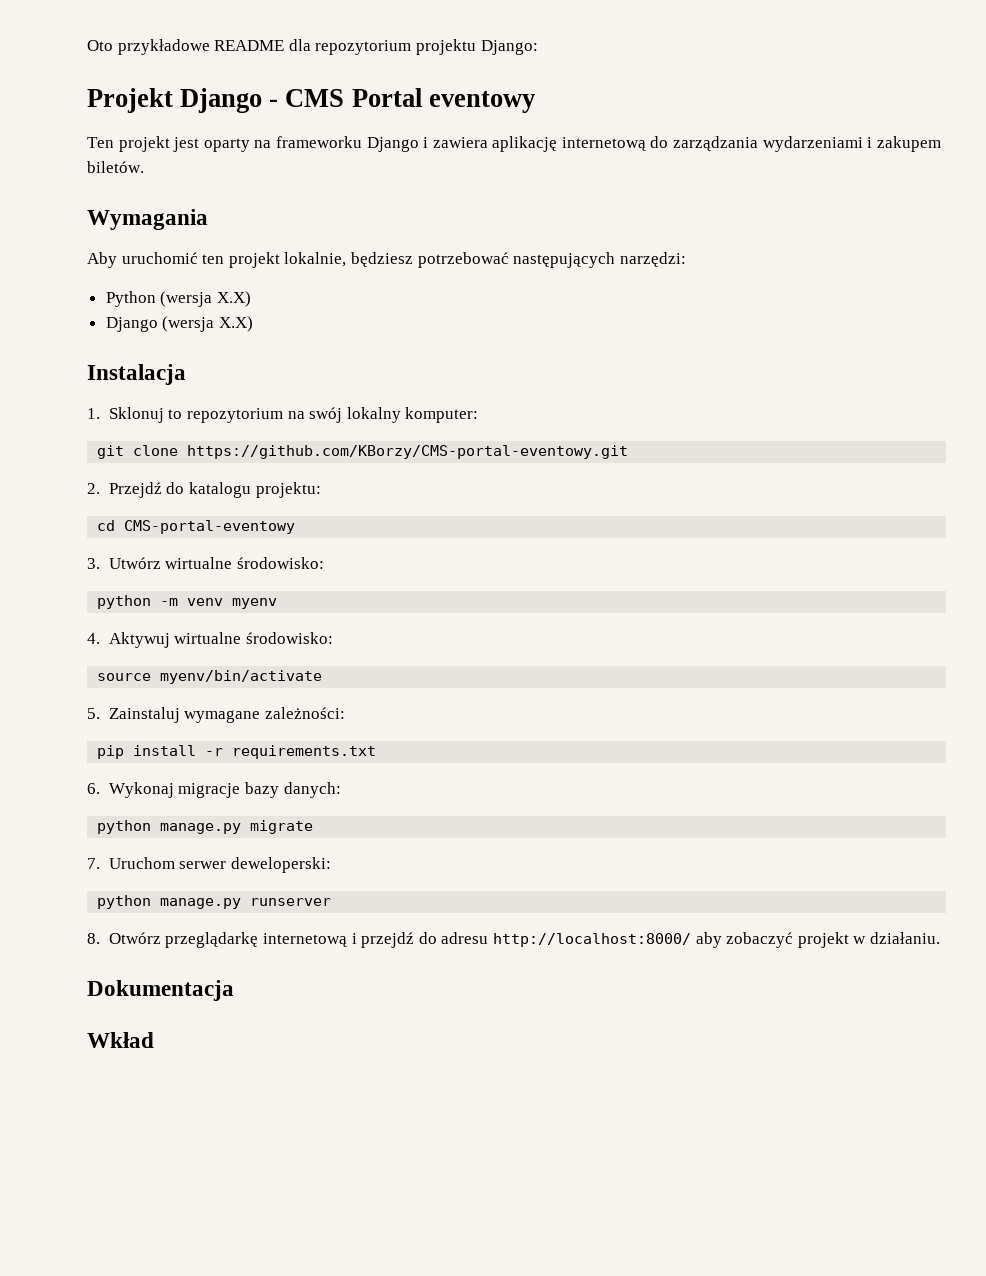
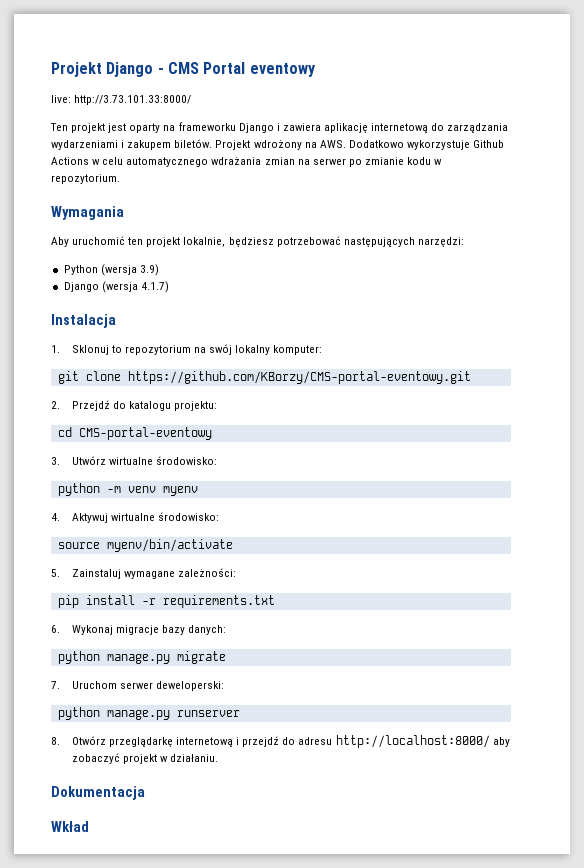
[87,39,538,55] Oto przykładowe README dla repozytorium projektu Django: // -> (51, 69) none
(535, 102) none -> [51,95,192,105] // live: http://3.73.101.33:8000/
(144, 167) none -> [215,140,505,150] [51,157,443,167] [51,174,120,184] Projekt wdrożony na AWS. Dodatkowo wykorzystuje Github Actions w celu automatycznego wdrażania zmian na serwer po zmianie kodu w repozytorium.
[216,291,251,307] X.X) -> [139,264,159,276] 3.9)
[218,316,253,332] X.X) -> [140,281,169,293] 4.1.7)

